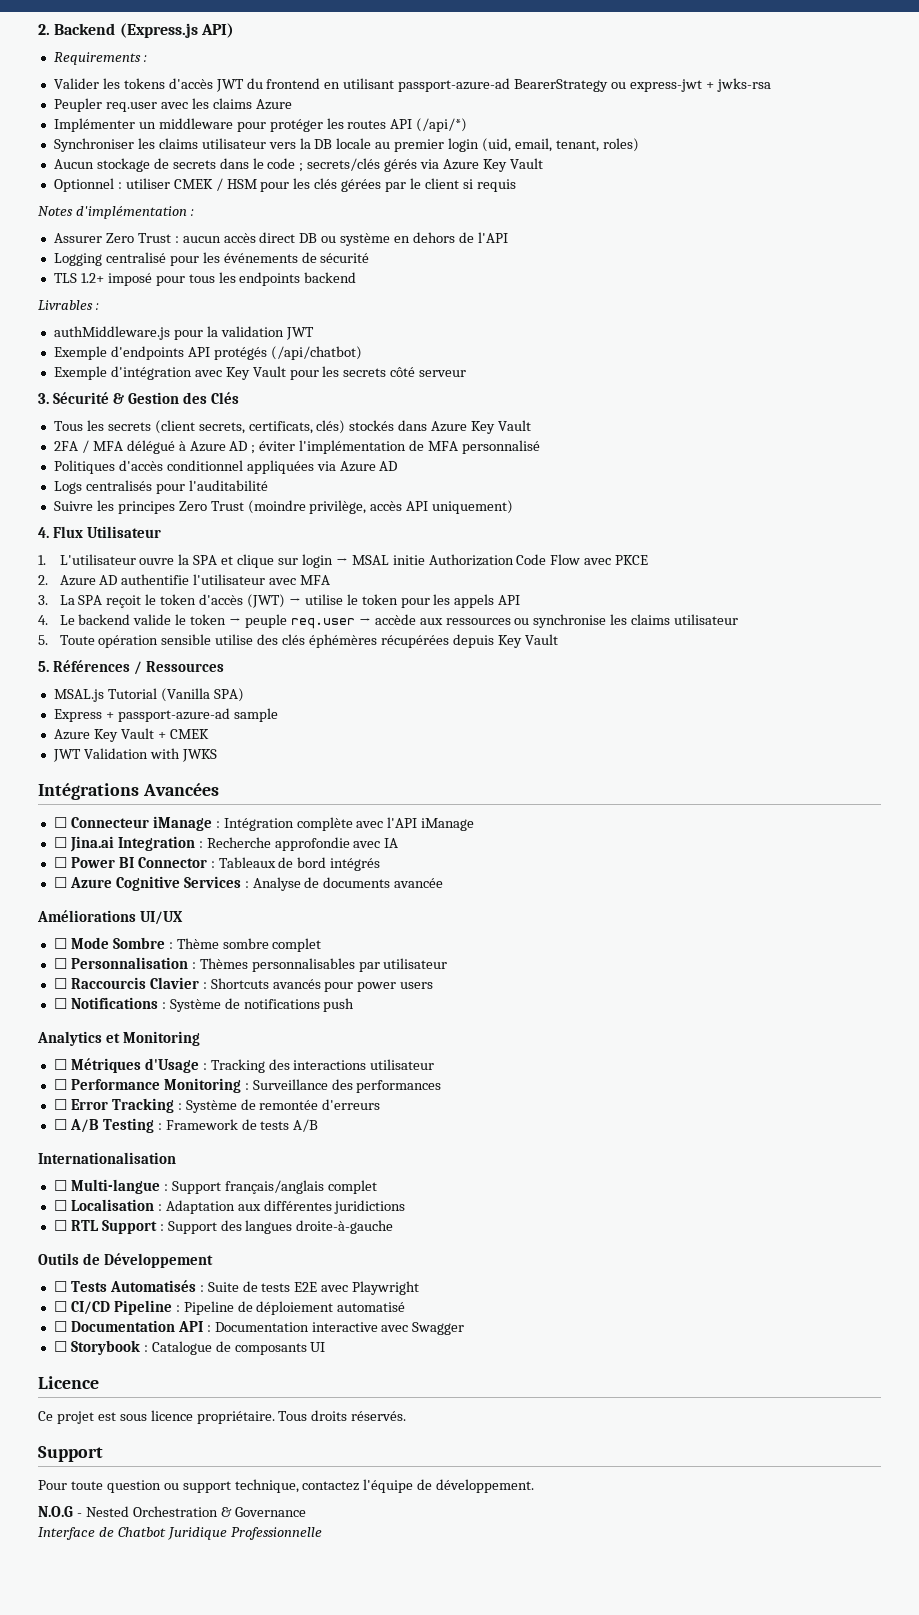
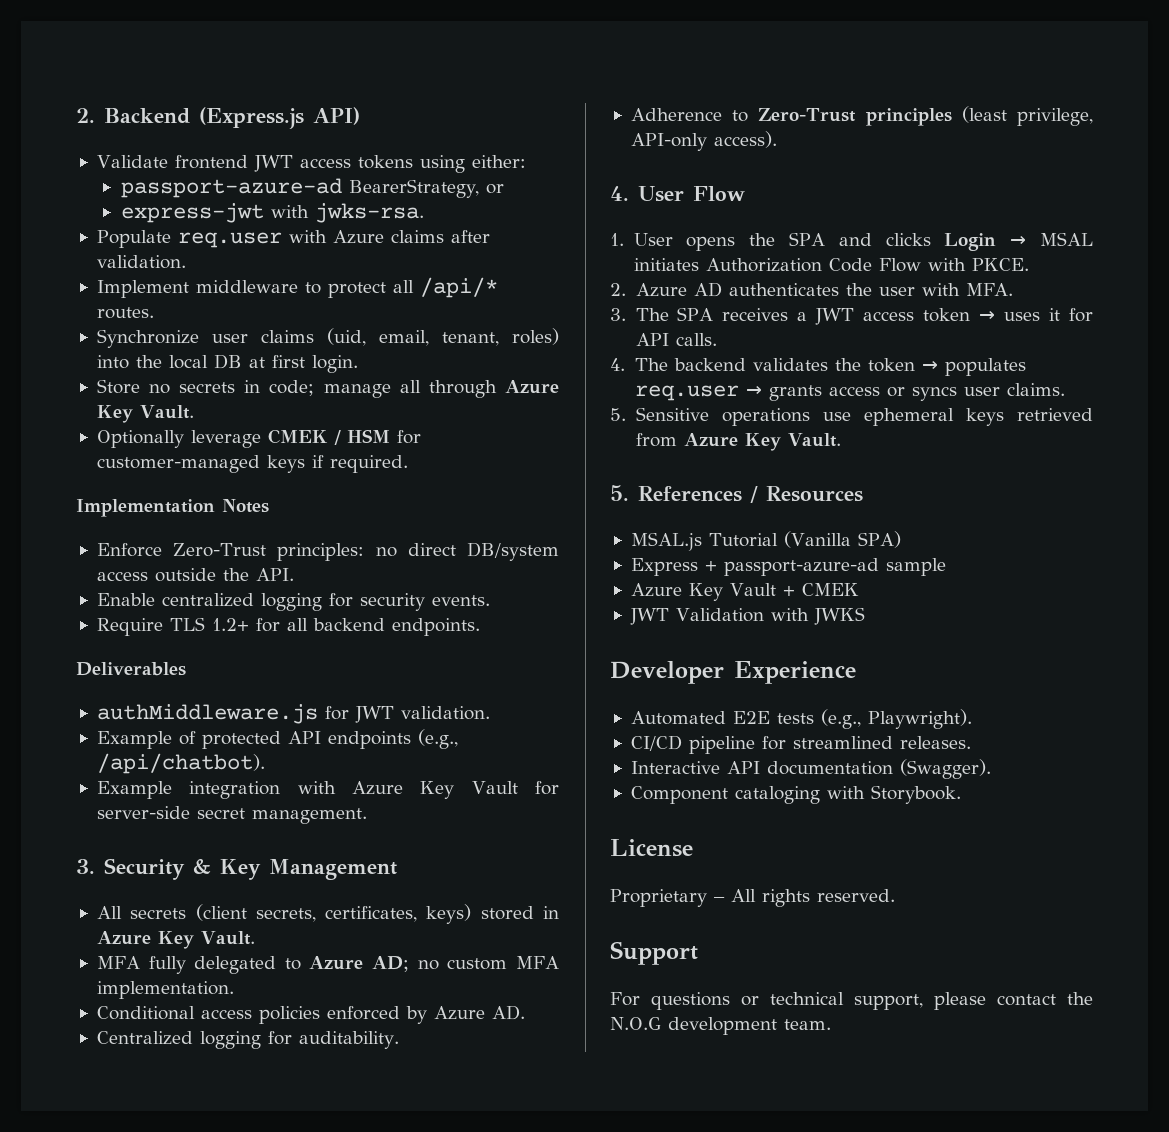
[53,52,147,65] [53,78,771,92] [53,98,292,112] [53,118,468,132] [53,138,639,152] [53,158,543,172] [53,178,516,192] [38,206,194,219] [53,232,508,246] [53,252,370,266] [53,272,357,286] [38,300,99,310] [53,326,314,340] [53,346,362,360] [53,366,467,380] [38,392,239,404] [53,420,532,434] [53,440,540,454] [53,460,398,474] [53,480,268,494] [53,500,514,514] [38,526,161,538] Requirements : // Valider les tokens d'accès JWT du frontend en utilisant passport-azure-ad BearerStrategy ou express-jwt + jwks-rsa // Peupler req.user avec les claims Azure // Implémenter un middleware pour protéger les routes API (/api/*) // Synchroniser les claims utilisateur vers la DB locale au premier login (uid, email, tenant, roles) // Aucun stockage de secrets dans le code ; secrets/clés gérés via Azure Key Vault // Optionnel : utiliser CMEK / HSM pour les clés gérées par le client si requis // Notes d'implémentation : // Assurer Zero Trust : aucun accès direct DB ou système en dehors de l'API // Logging centralisé pour les événements de sécurité // TLS 1.2+ imposé pour tous les endpoints backend // Livrables : // authMiddleware.js pour la validation JWT // Exemple d'endpoints API protégés (/api/chatbot) // Exemple d'intégration avec Key Vault pour les secrets côté serveur // 3. Sécurité & Gestion des Clés // Tous les secrets (client secrets, certificats, clés) stockés dans Azure Key Vault // 2FA / MFA délégué à Azure AD ; éviter l'implémentation de MFA personnalisé // Politiques d'accès conditionnel appliquées via Azure AD // Logs centralisés pour l'auditabilité // Suivre les principes Zero Trust (moindre privilège, accès API uniquement) // 4. Flux Utilisateur -> [96,155,526,173] [120,178,505,198] [120,203,424,223] [96,230,490,248] [96,255,186,269] [96,277,498,298] [96,307,154,319] [96,328,559,348] [96,354,358,373] [96,379,559,398] [96,405,194,423] [96,429,421,448] [96,455,408,473] [76,499,269,517] [96,542,559,561] [96,568,294,582] [96,593,490,611] [96,617,480,636] [76,662,186,676] [96,704,490,724] [96,729,458,749] [96,753,265,774] [96,781,559,799] [96,806,367,824] [76,858,397,880] [96,904,559,924] [96,931,255,949] [96,956,560,974] [96,981,234,999] [96,1005,525,1024] [96,1031,399,1049] [630,106,1093,126] [630,131,777,151] [610,186,745,202] Validate frontend JWT access tokens using either: // passport-azure-ad BearerStrategy, or // express-jwt with jwks-rsa. // Populate req.user with Azure claims after validation. // Implement middleware to protect all /api/* routes. // Synchronize user claims (uid, email, tenant, roles) into the local DB at first login. // Store no secrets in code; manage all through Azure Key Vault. // Optionally leverage CMEK / HSM for customer-managed keys if required. // Implementation Notes // Enforce Zero-Trust principles: no direct DB/system access outside the API. // Enable centralized logging for security events. // Require TLS 1.2+ for all backend endpoints. // Deliverables // authMiddleware.js for JWT validation. // Example of protected API endpoints (e.g., /api/chatbot). // Example integration with Azure Key Vault for server-side secret management. // 3. Security & Key Management // All secrets (client secrets, certificates, keys) stored in Azure Key Vault. // MFA fully delegated to Azure AD; no custom MFA implementation. // Conditional access policies enforced by Azure AD. // Centralized logging for auditability. // Adherence to Zero-Trust principles (least privilege, API-only access). // 4. User Flow
[59,554,333,568] L'utilisateur ouvre la SPA et clique sur login -> [633,232,997,251] User opens the SPA and clicks Login
[392,555,425,565] initie -> [633,258,699,271] initiates
[584,555,649,565] avec PKCE -> [927,258,1029,271] with PKCE.
[121,574,331,585] [38,594,521,608] [38,614,287,628] authentifie l'utilisateur avec MFA // 3. La SPA reçoit le token d'accès (JWT) → utilise le token pour les appels API // 4. Le backend valide le token → peuple -> [728,283,1014,296] [610,307,1093,325] [635,333,717,346] [610,358,1026,376] authenticates the user with MFA. // 3. The SPA receives a JWT access token → uses it for API calls. // 4. The backend validates the token → populates
[374,614,739,628] [38,634,558,648] [38,660,224,675] accède aux ressources ou synchronise les claims utilisateur // 5. Toute opération sensible utilise des clés éphémères récupérées depuis Key Vault // 5. Références / Ressources -> [768,383,1065,401] [610,407,1093,426] [635,433,842,451] [610,485,863,503] grants access or syncs user claims. // 5. Sensitive operations use ephemeral keys retrieved from Azure Key Vault. // 5. References / Resources
[38,783,219,800] [53,816,475,831] [53,836,399,852] [53,857,381,871] [53,876,444,891] [37,910,183,925] [53,937,322,952] [53,957,448,972] [53,977,434,992] [53,997,355,1012] [37,1031,200,1046] [53,1058,435,1073] [53,1078,442,1093] [53,1098,381,1113] [53,1118,319,1133] [38,1152,176,1164] [53,1179,377,1194] [53,1199,406,1214] [53,1220,394,1234] [38,1253,213,1268] [53,1280,420,1295] [53,1300,406,1315] [53,1320,465,1335] [53,1340,326,1355] [38,1376,99,1389] [38,1410,407,1424] [38,1446,103,1462] [38,1479,535,1493] [38,1506,306,1517] [38,1527,322,1540] Intégrations Avancées // ☐ Connecteur iManage : Intégration complète avec l'API iManage // ☐ Jina.ai Integration : Recherche approfondie avec IA // ☐ Power BI Connector : Tableaux de bord intégrés // ☐ Azure Cognitive Services : Analyse de documents avancée // Améliorations UI/UX // ☐ Mode Sombre : Thème sombre complet // ☐ Personnalisation : Thèmes personnalisables par utilisateur // ☐ Raccourcis Clavier : Shortcuts avancés pour power users // ☐ Notifications : Système de notifications push // Analytics et Monitoring // ☐ Métriques d'Usage : Tracking des interactions utilisateur // ☐ Performance Monitoring : Surveillance des performances // ☐ Error Tracking : Système de remontée d'erreurs // ☐ A/B Testing : Framework de tests A/B // Internationalisation // ☐ Multi-langue : Support français/anglais complet // ☐ Localisation : Adaptation aux différentes juridictions // ☐ RTL Support : Support des langues droite-à-gauche // Outils de Développement // ☐ Tests Automatisés : Suite de tests E2E avec Playwright // ☐ CI/CD Pipeline : Pipeline de déploiement automatisé // ☐ Documentation API : Documentation interactive avec Swagger // ☐ Storybook : Catalogue de composants UI // Licence // Ce projet est sous licence propriétaire. Tous droits réservés. // Support // Pour toute question ou support technique, contactez l'équipe de développement. // N.O.G - Nested Orchestration & Governance // Interface de Chatbot Juridique Professionnelle -> [610,661,856,684] [630,709,972,729] [630,735,971,754] [630,759,991,779] [630,785,961,804] [610,839,693,857] [610,889,895,907] [610,941,698,965] [610,992,1093,1010] [610,1017,831,1035] Developer Experience // Automated E2E tests (e.g., Playwright). // CI/CD pipeline for streamlined releases. // Interactive API documentation (Swagger). // Component cataloging with Storybook. // License // Proprietary – All rights reserved. // Support // For questions or technical support, please contact the N.O.G development team.

